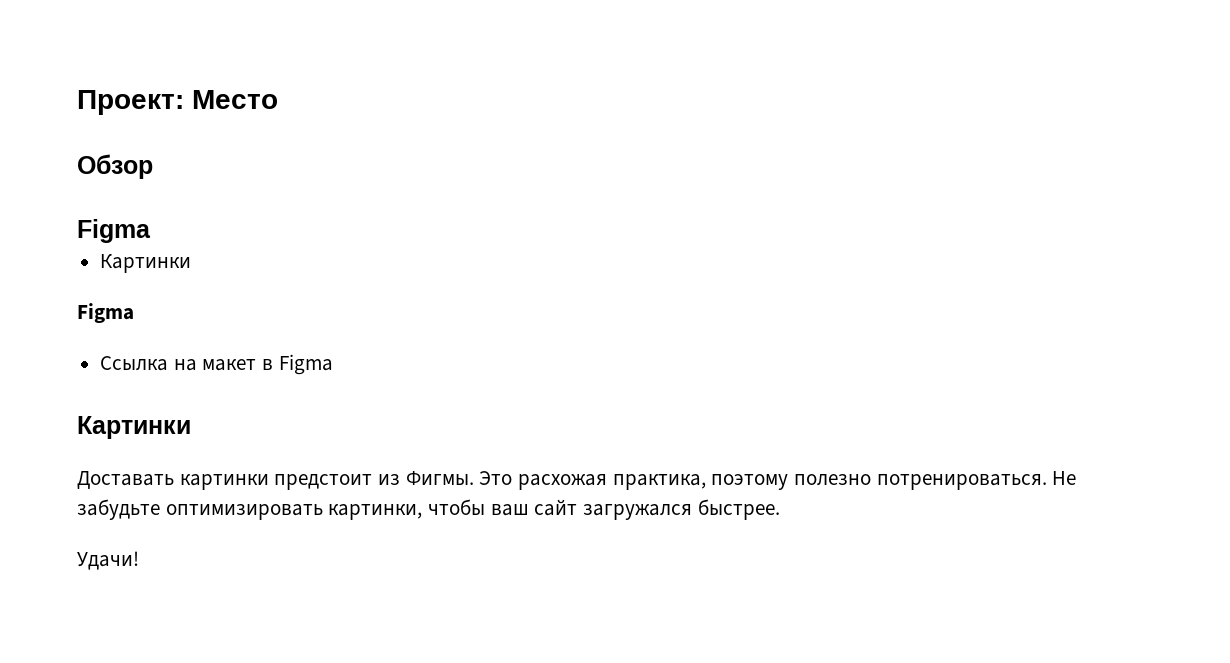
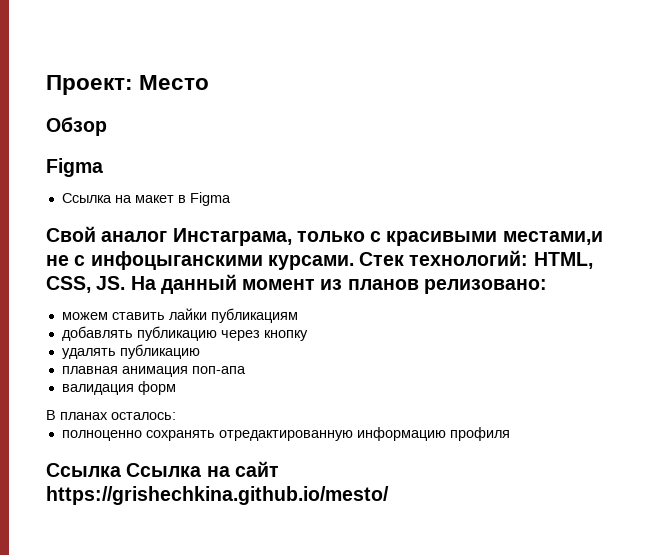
[100,254,192,273] [77,303,134,323] // Картинки // Figma -> (103, 167) none
[77,416,191,439] [77,471,1077,490] [77,499,780,520] [77,551,139,570] Картинки // Доставать картинки предстоит из Фигмы. Это расхожая практика, поэтому полезно потренироваться. Не забудьте оптимизировать картинки, чтобы ваш сайт загружался быстрее. // Удачи! -> [46,226,603,246] [46,250,593,270] [46,274,547,294] [61,308,298,323] [61,326,308,341] [61,344,200,359] [61,366,246,377] [61,381,176,395] [46,410,176,420] [61,427,510,441] [46,461,279,477] [46,486,389,505] Свой аналог Инстаграма, только с красивыми местами,и не с инфоцыганскими курсами. Стек технологий: HTML, CSS, JS. На данный момент из планов релизовано: // можем ставить лайки публикациям // добавлять публикацию через кнопку // удалять публикацию // плавная анимация поп-апа // валидация форм // В планах осталось: // полноценно сохранять отредактированную информацию профиля // Ссылка Ссылка на сайт https://grishechkina.github.io/mesto/

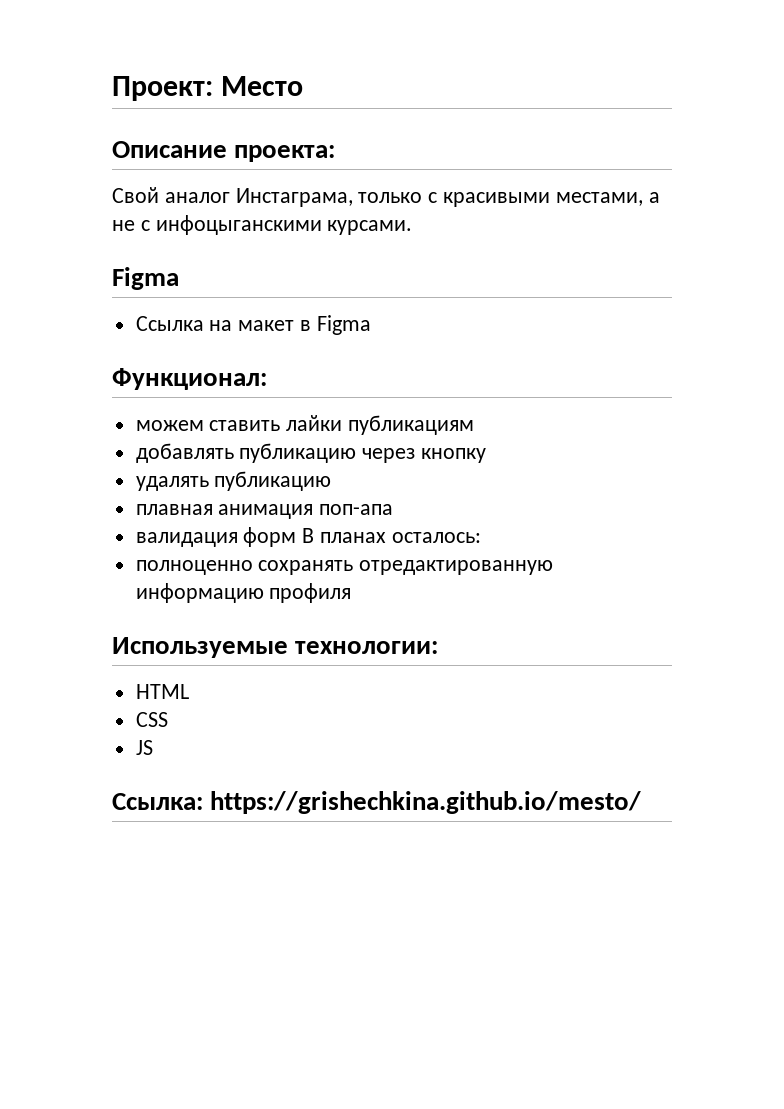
[46,117,107,136] Обзор -> [112,141,336,162] [112,187,660,207] [112,215,413,235] Описание проекта: // Свой аналог Инстаграма, только с красивыми местами, а не с инфоцыганскими курсами.
[46,226,603,246] [46,250,593,270] [46,274,547,294] Свой аналог Инстаграма, только с красивыми местами,и не с инфоцыганскими курсами. Стек технологий: HTML, CSS, JS. На данный момент из планов релизовано: -> [112,368,267,390] Функционал:
(176, 388) // -> (297, 537) none
[46,461,279,477] Ссылка Ссылка на сайт -> [112,637,439,658] [135,684,189,699] [135,712,168,727] [135,740,153,755] [112,793,203,810] Используемые технологии: // HTML // CSS // JS // Ссылка:

